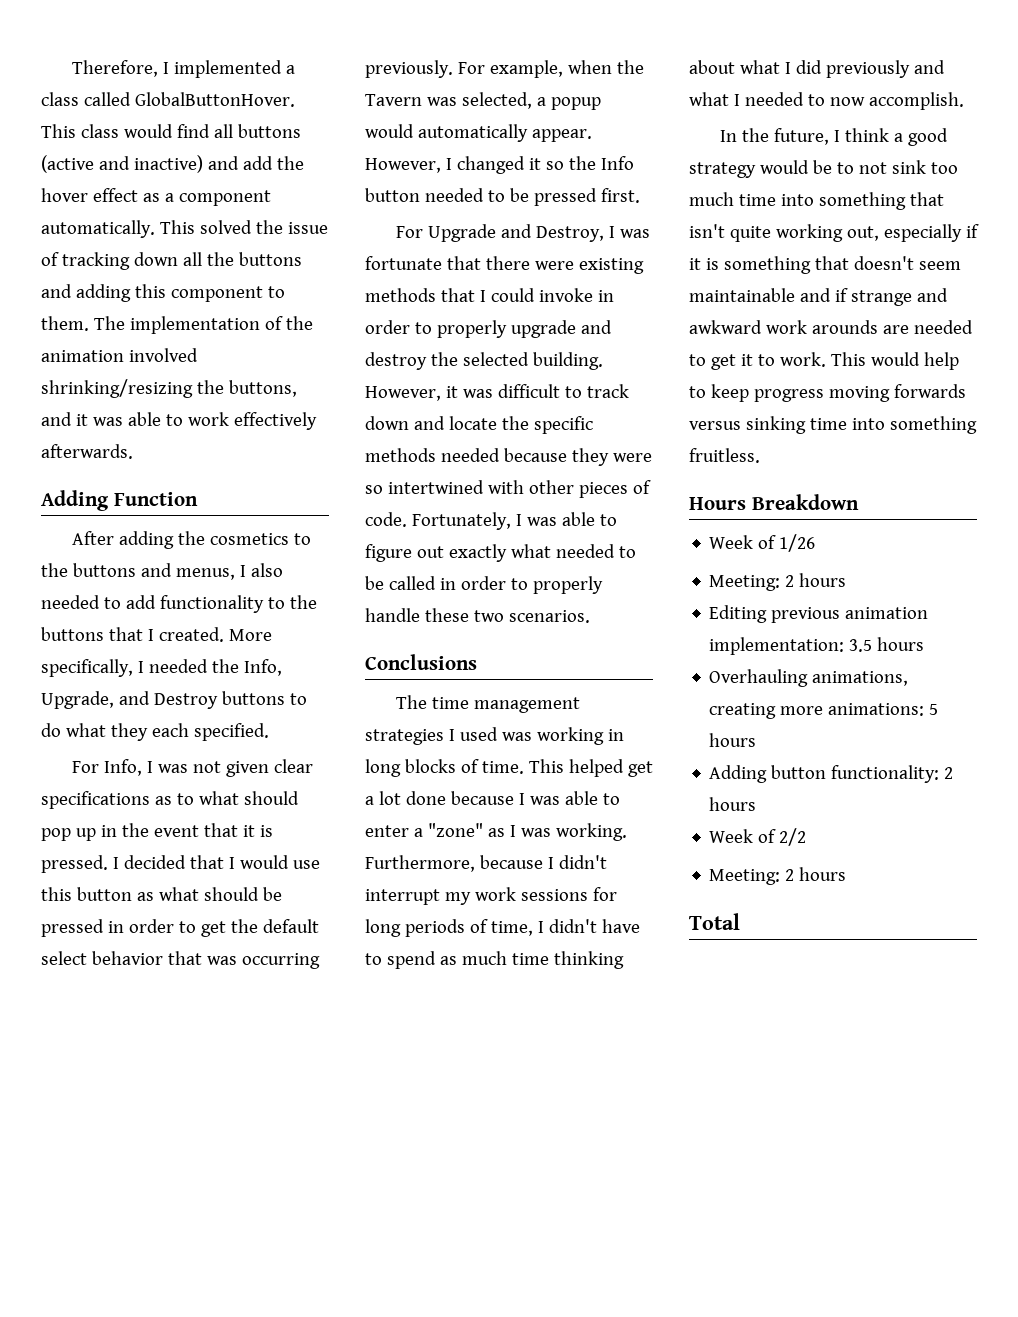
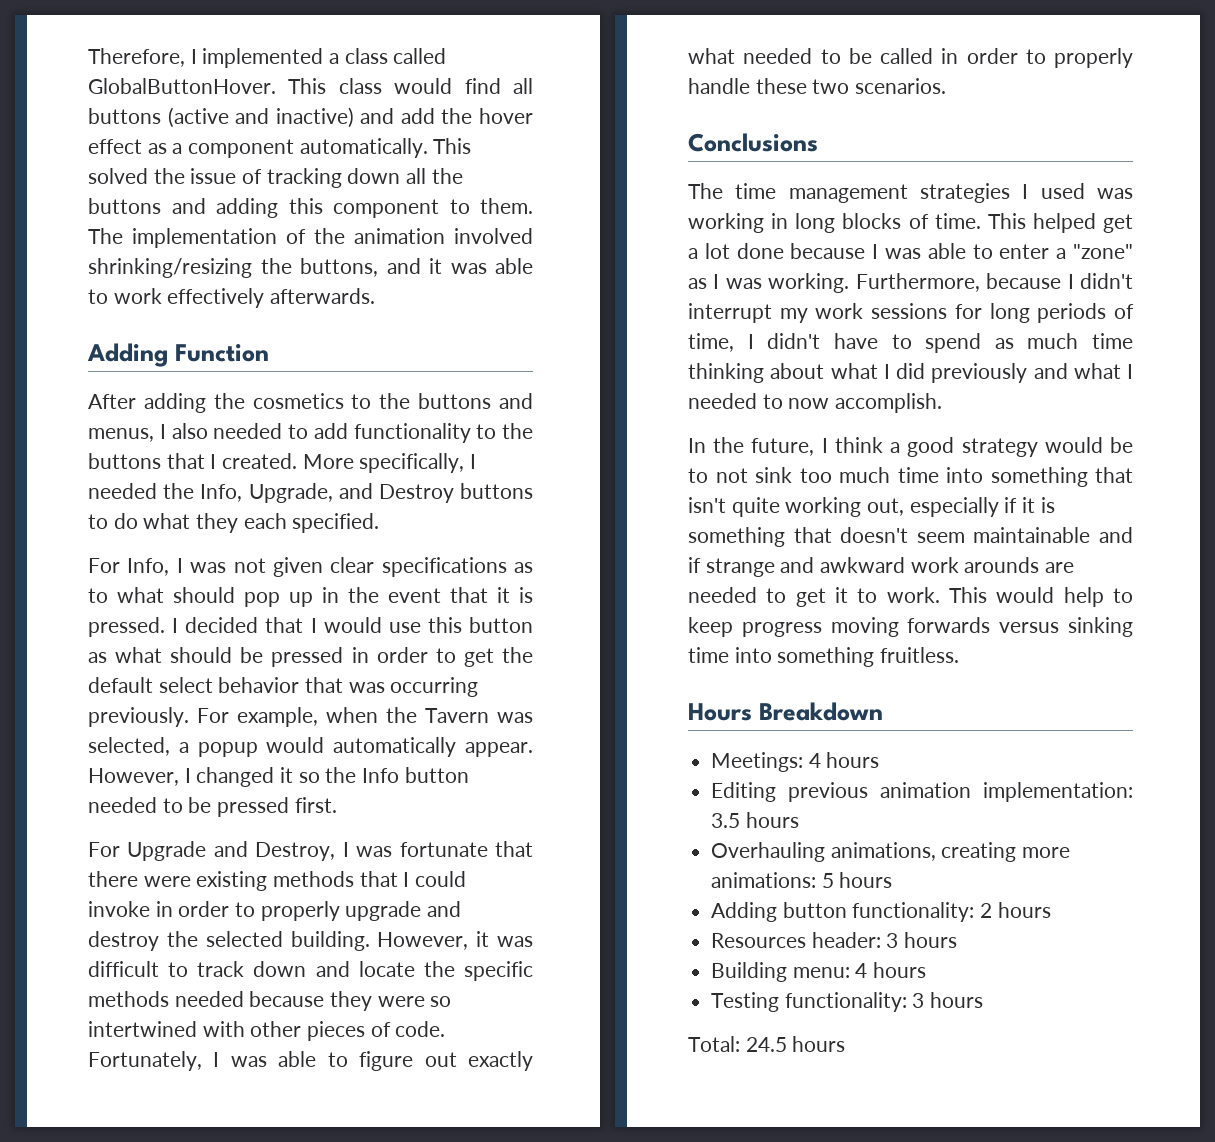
[709,534,816,552] [709,575,795,591] Week of 1/26 // Meeting: 2 -> [711,752,821,772] Meetings: 4
[709,828,807,846] [709,867,847,885] [689,913,740,930] Week of 2/2 // Meeting: 2 hours // Total -> [711,932,958,948] [711,962,927,982] [711,992,984,1012] [688,1036,846,1052] Resources header: 3 hours // Building menu: 4 hours // Testing functionality: 3 hours // Total: 24.5 hours

